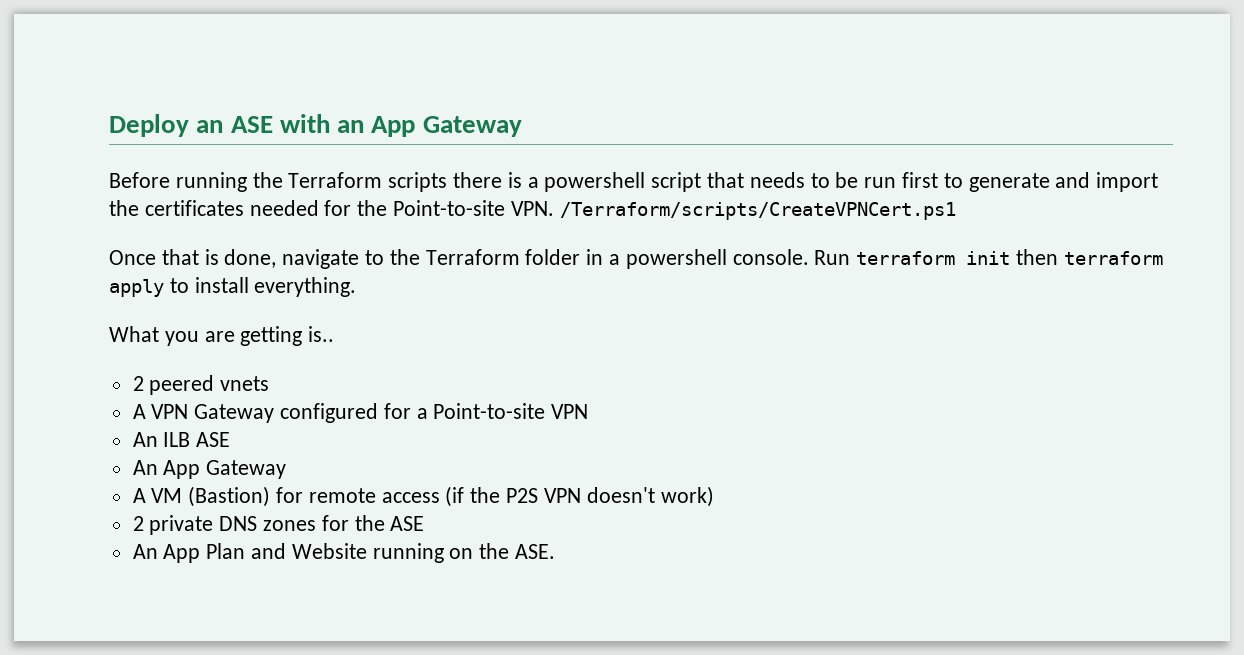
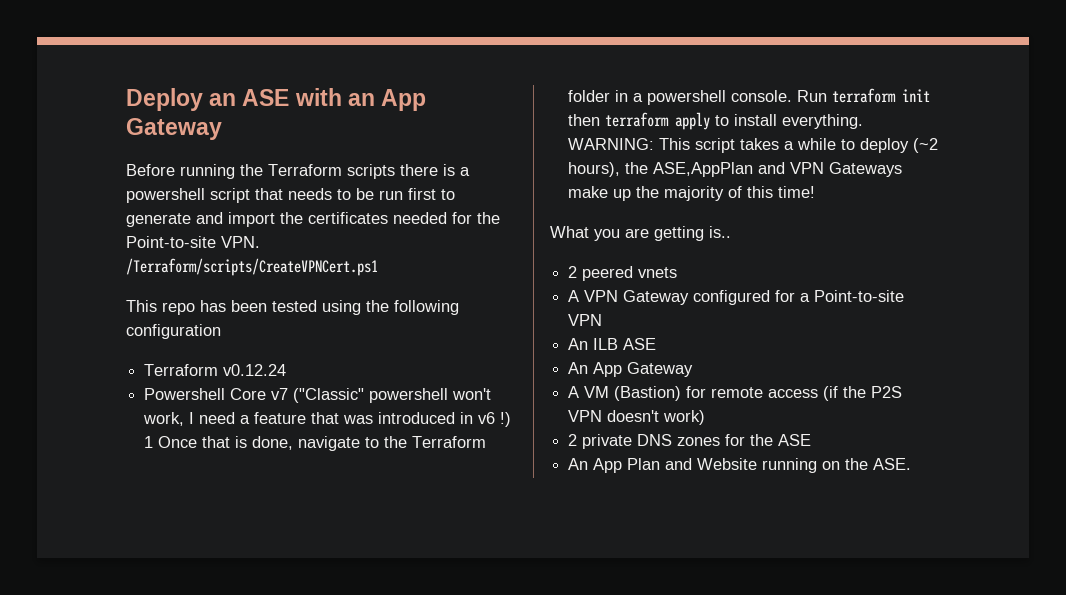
(956, 211) none -> [126,300,459,315] [126,324,221,339] [144,364,287,376] [144,388,492,403] [143,412,512,427] [144,436,154,448] This repo has been tested using the following configuration // Terraform v0.12.24 // Powershell Core v7 ("Classic" powershell won't work, I need a feature that was introduced in v6 !) 1
(357, 287) none -> [568,138,939,153] [568,162,903,177] [568,186,816,201] WARNING: This script takes a while to deploy (~2 hours), the ASE,AppPlan and VPN Gateways make up the majority of this time!

